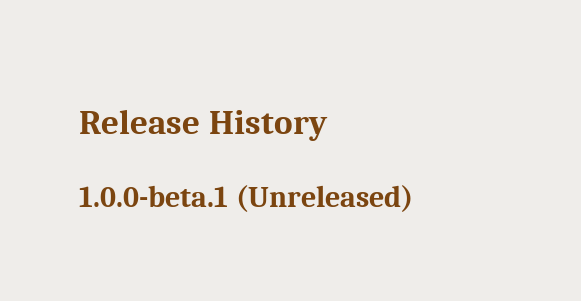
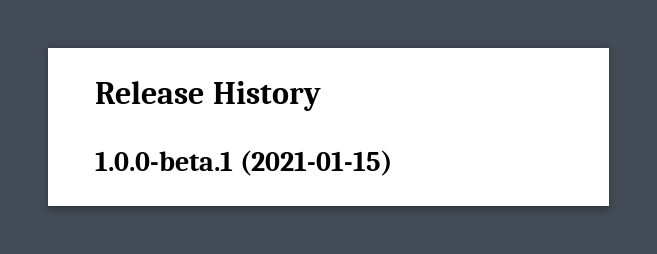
[235,185,413,212] (Unreleased) -> [240,150,393,176] (2021-01-15)

